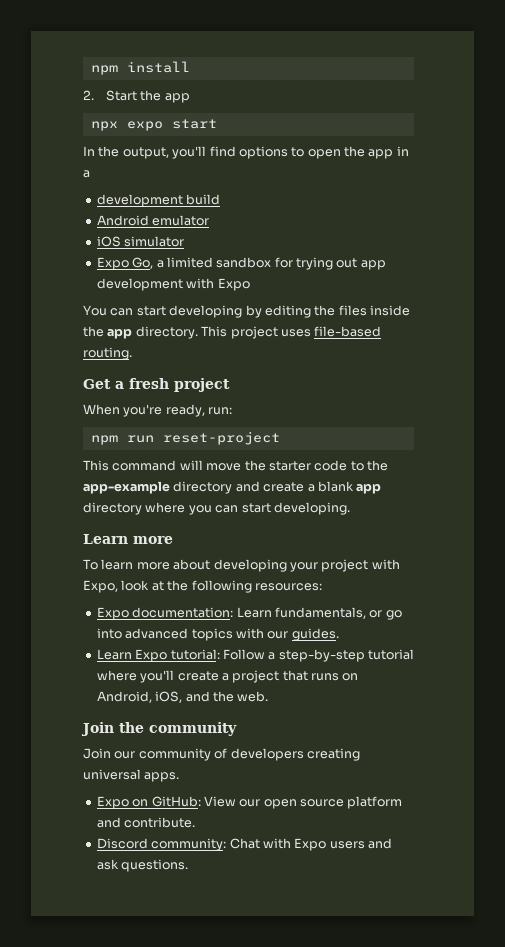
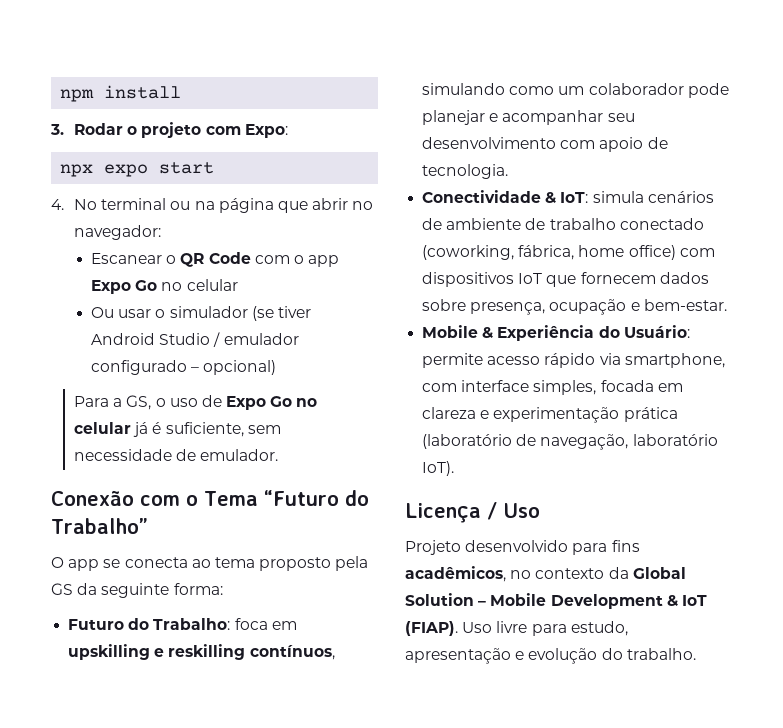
[83,90,190,103] [90,119,217,131] [83,146,409,159] [83,170,90,178] [96,194,221,207] [96,215,210,226] [96,236,185,247] [96,257,386,270] [96,278,250,291] [83,305,410,318] [83,326,382,339] [83,347,132,360] [83,378,230,392] [83,404,233,417] [90,431,280,445] [83,460,388,471] [83,481,382,494] [83,502,350,515] [83,534,173,544] [83,559,400,572] [83,580,322,593] [96,607,402,620] [96,628,339,641] [96,649,414,662] [96,670,359,683] [96,691,269,703] [81,722,237,736] [83,748,360,761] [83,769,180,782] [96,796,403,809] [96,817,196,828] [96,838,392,851] [96,859,189,872] 2. Start the app // npx expo start // In the output, you'll find options to open the app in a // development build // Android emulator // iOS simulator // Expo Go, a limited sandbox for trying out app development with Expo // You can start developing by editing the files inside the app directory. This project uses file-based routing. // Get a fresh project // When you're ready, run: // npm run reset-project // This command will move the starter code to the app-example directory and create a blank app directory where you can start developing. // Learn more // To learn more about developing your project with Expo, look at the following resources: // Expo documentation: Learn fundamentals, or go into advanced topics with our guides. // Learn Expo tutorial: Follow a step-by-step tutorial where you'll create a project that runs on Android, iOS, and the web. // Join the community // Join our community of developers creating universal apps. // Expo on GitHub: View our open source platform and contribute. // Discord community: Chat with Expo users and ask questions. -> [50,122,288,138] [60,162,215,177] [51,198,374,213] [74,225,162,240] [91,252,340,267] [91,279,238,294] [91,306,311,321] [91,332,299,347] [91,360,277,375] [74,395,318,410] [74,422,281,437] [74,449,279,461] [51,490,369,506] [51,518,148,534] [51,556,369,571] [51,583,223,598] [68,618,297,630] [68,644,335,660] [422,83,729,98] [422,110,635,125] [422,137,668,152] [422,164,509,179] [422,190,714,203] [422,218,704,230] [422,245,715,260] [422,272,709,287] [422,299,727,315] [422,325,690,341] [422,353,725,368] [422,380,683,395] [422,407,678,423] [422,434,718,450] [422,461,455,476] [405,502,540,523] [405,540,640,555] [405,566,686,582] [405,593,707,609] [405,621,628,636] [405,648,696,664] 3. Rodar o projeto com Expo: // npx expo start // 4. No terminal ou na página que abrir no navegador: // Escanear o QR Code com o app Expo Go no celular // Ou usar o simulador (se tiver Android Studio / emulador configurado – opcional) // Para a GS, o uso de Expo Go no celular já é suficiente, sem necessidade de emulador. // Conexão com o Tema “Futuro do Trabalho” // O app se conecta ao tema proposto pela GS da seguinte forma: // Futuro do Trabalho: foca em upskilling e reskilling contínuos, simulando como um colaborador pode planejar e acompanhar seu desenvolvimento com apoio de tecnologia. // Conectividade & IoT: simula cenários de ambiente de trabalho conectado (coworking, fábrica, home office) com dispositivos IoT que fornecem dados sobre presença, ocupação e bem-estar. // Mobile & Experiência do Usuário: permite acesso rápido via smartphone, com interface simples, focada em clareza e experimentação prática (laboratório de navegação, laboratório IoT). // Licença / Uso // Projeto desenvolvido para fins acadêmicos, no contexto da Global Solution – Mobile Development & IoT (FIAP). Uso livre para estudo, apresentação e evolução do trabalho.

